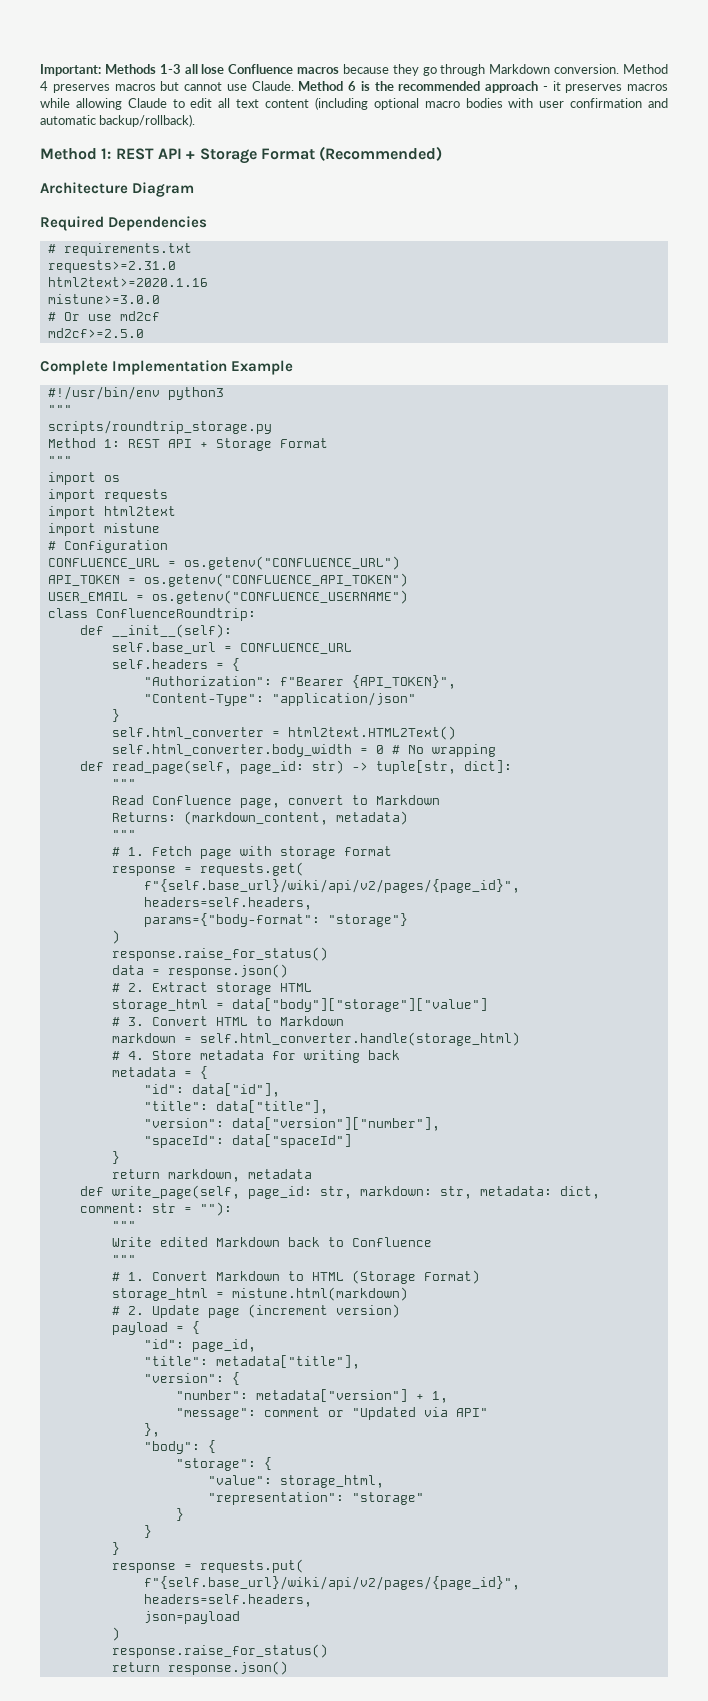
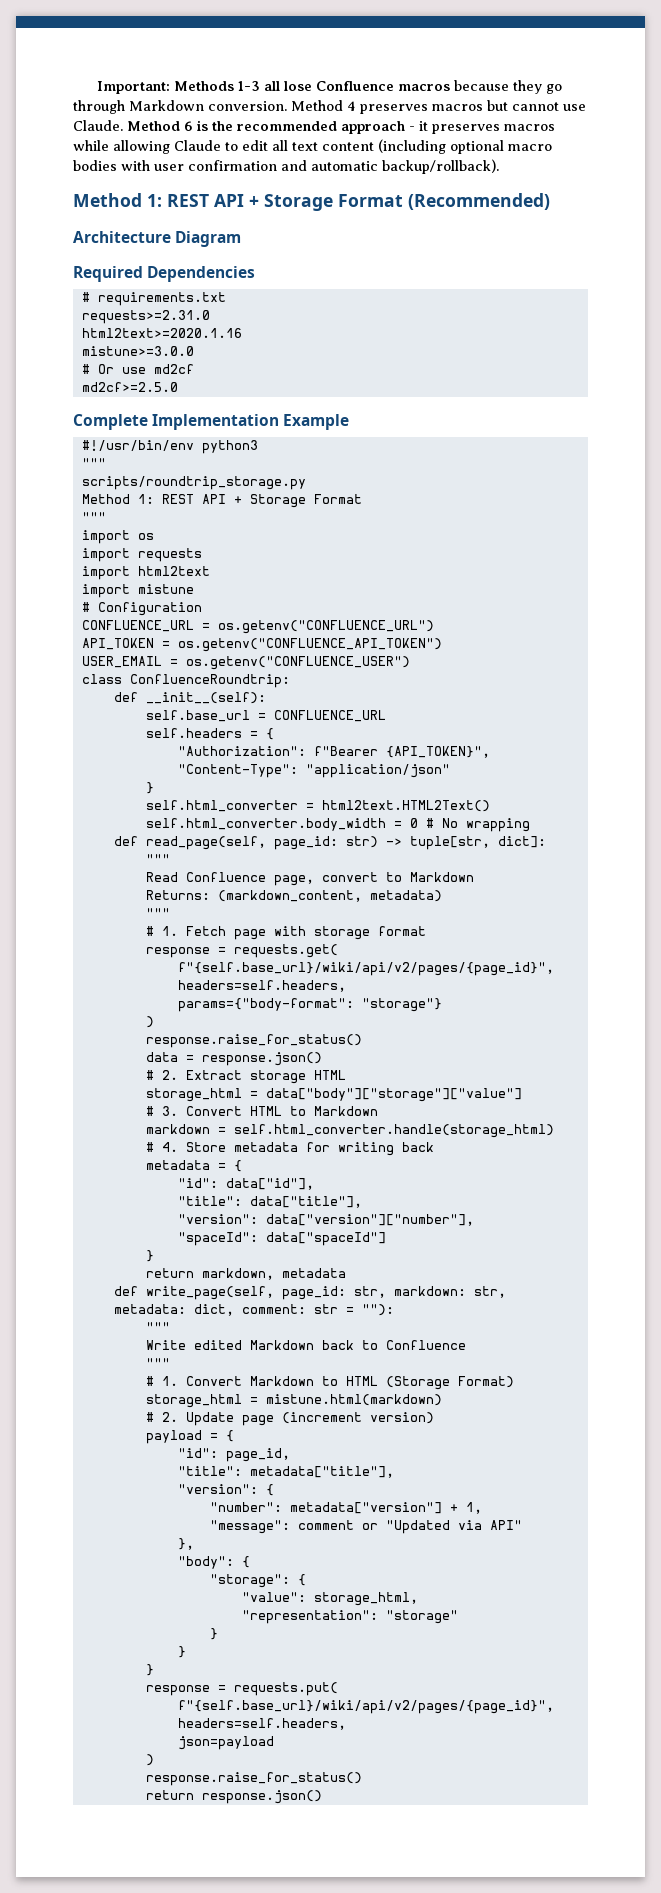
[151,590,408,604] os.getenv("CONFLUENCE_USERNAME") -> [185,656,410,670] os.getenv("CONFLUENCE_USER")

